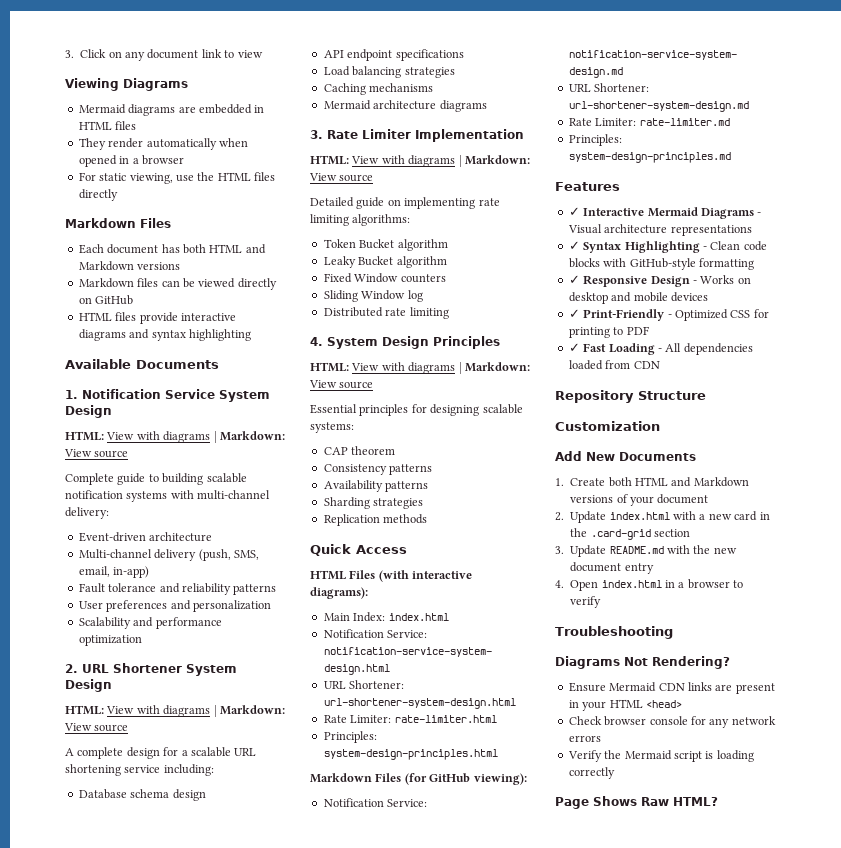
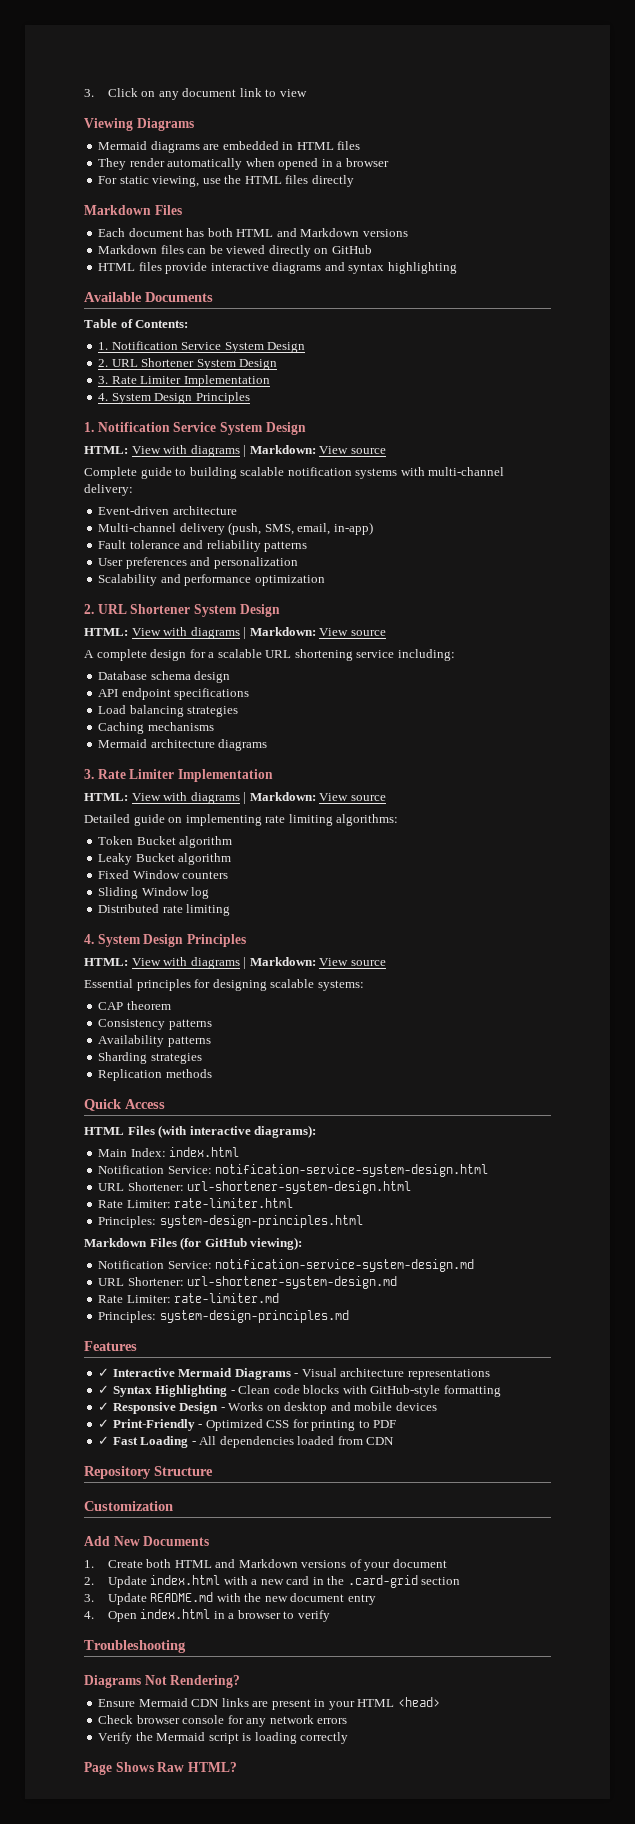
(219, 364) none -> [84,319,189,328] [98,341,306,353] [98,358,278,370] [98,375,270,387] [98,392,250,404] // Table of Contents: // 1. Notification Service System Design // 2. URL Shortener System Design // 3. Rate Limiter Implementation // 4. System Design Principles

